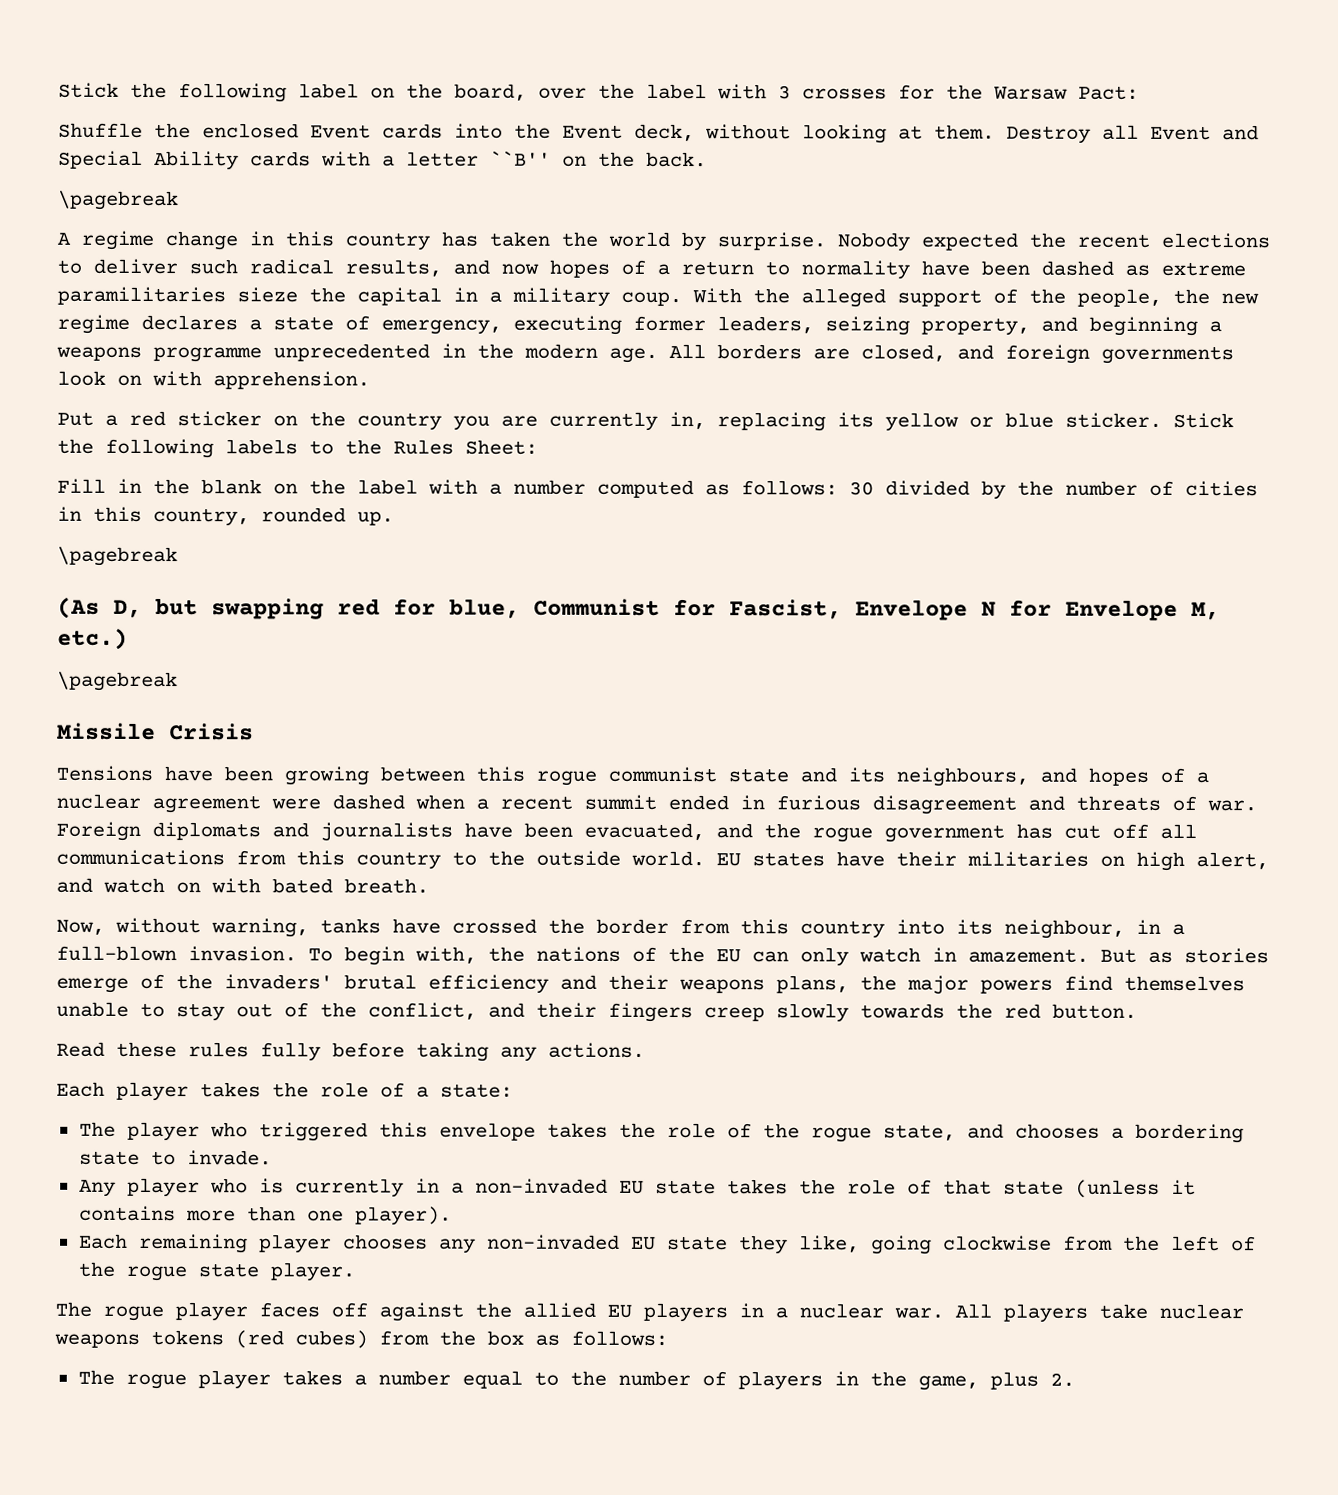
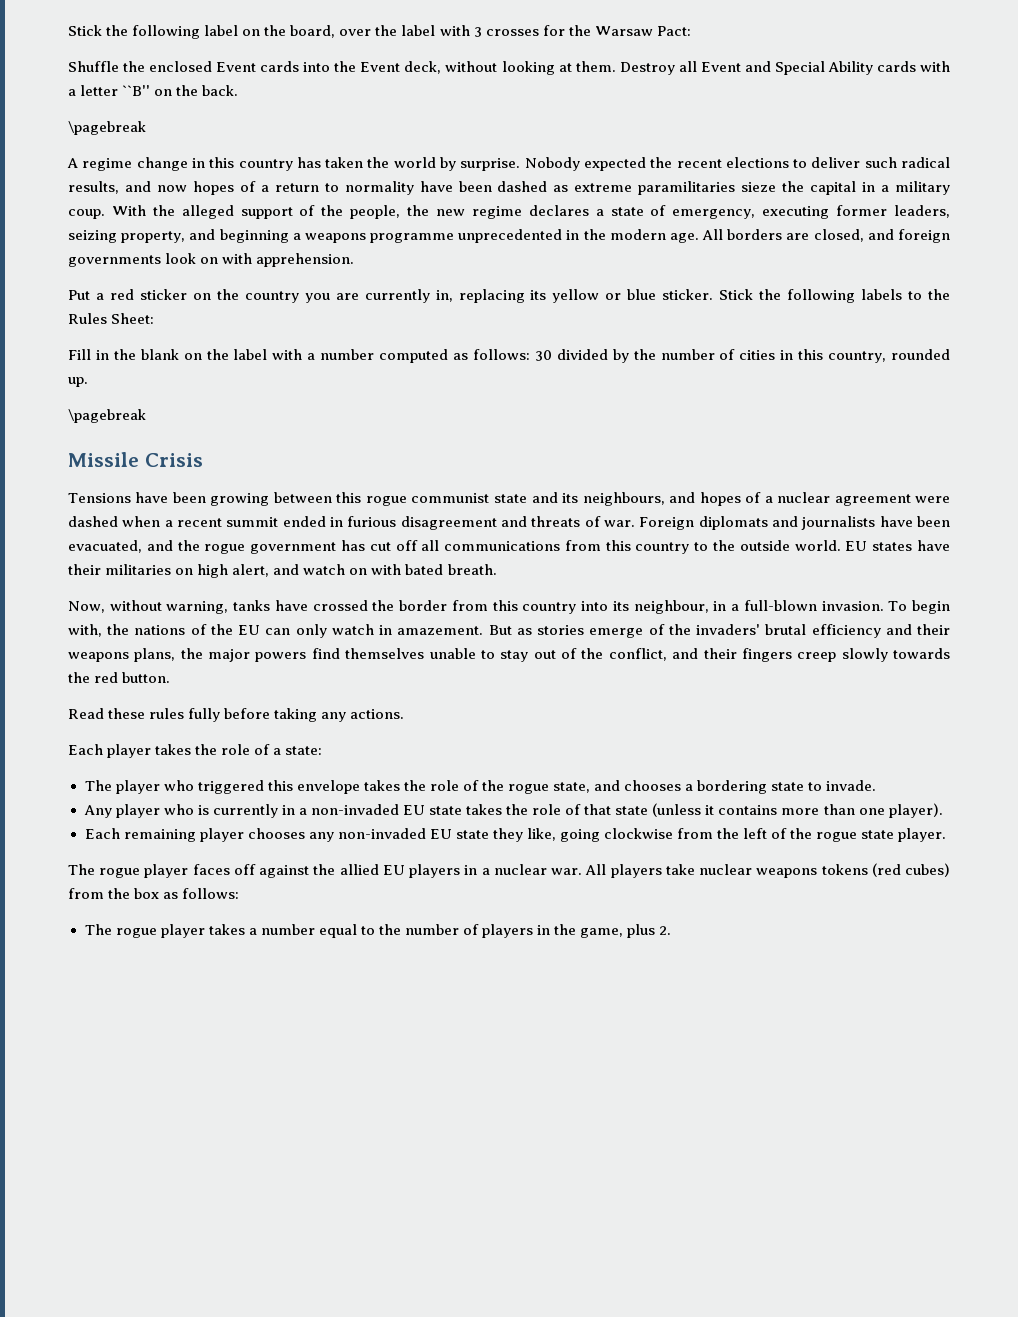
[57,596,1220,621] [57,627,128,650] [57,671,178,692] // (As D, but swapping red for blue, Communist for Fascist, Envelope N for Envelope M, etc.) // \pagebreak -> (146, 416) none

